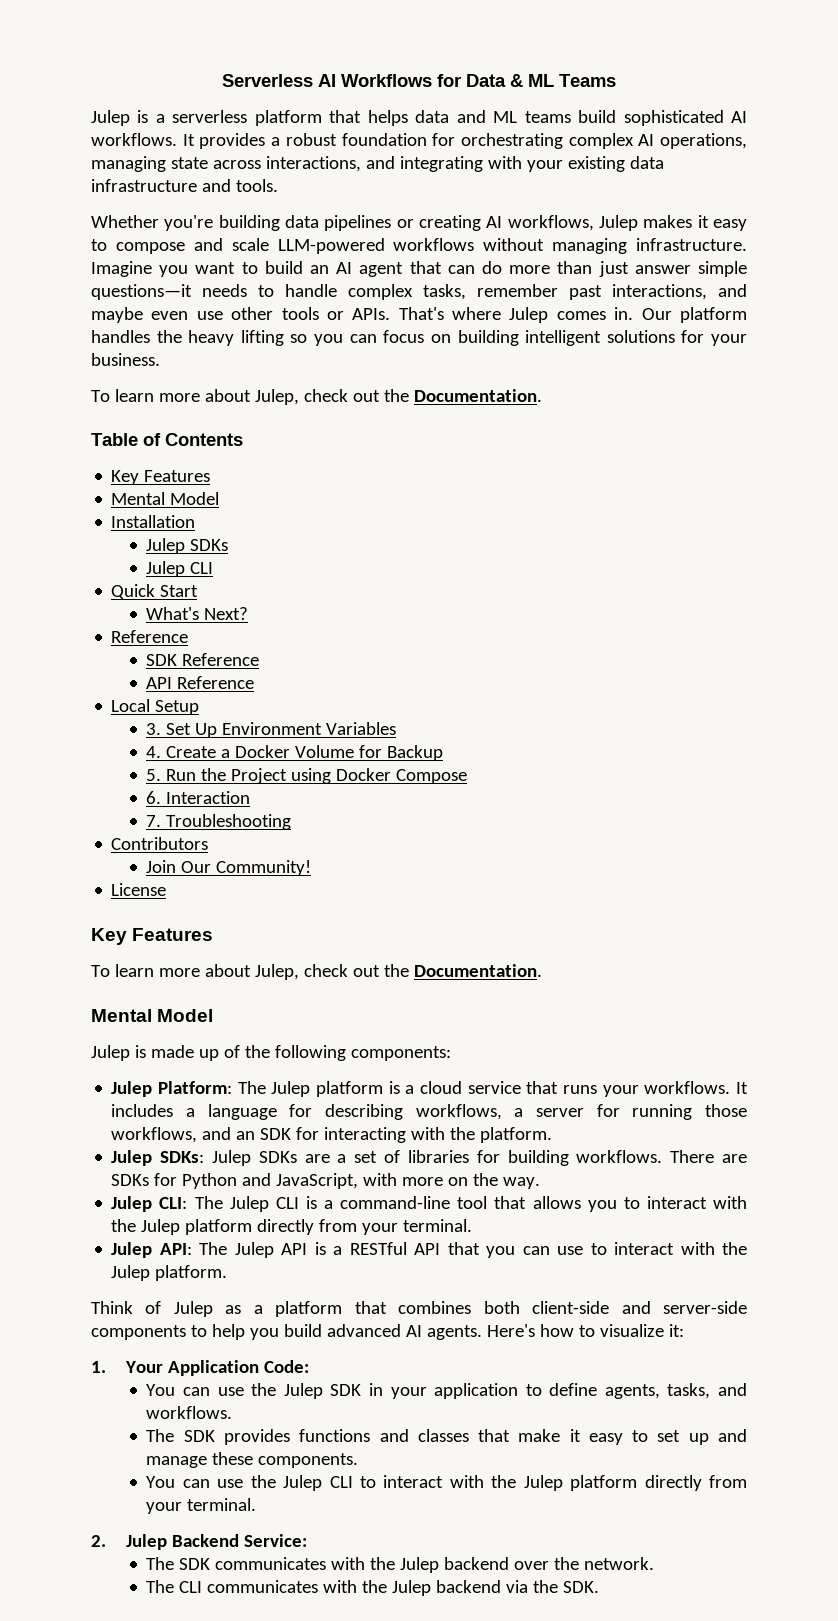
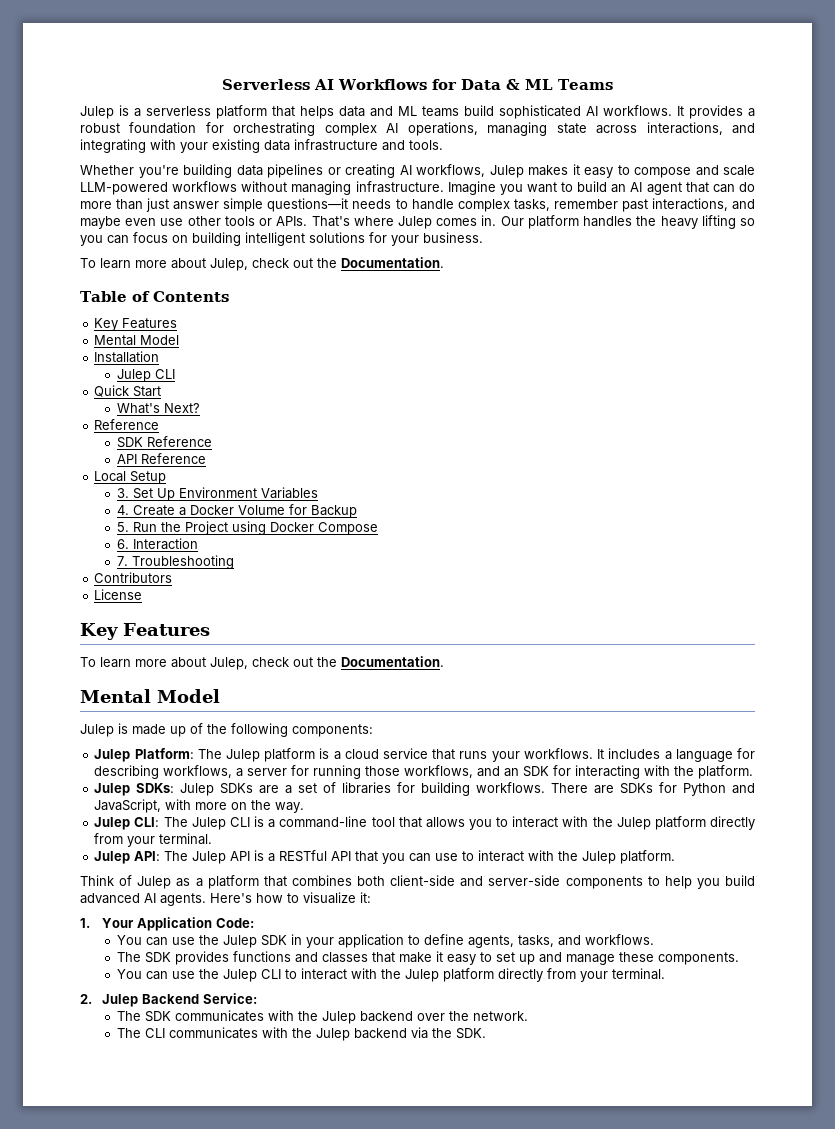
[146,538,229,554] // Julep SDKs -> (160, 357) none
[146,860,312,876] // Join Our Community! -> (173, 577) none

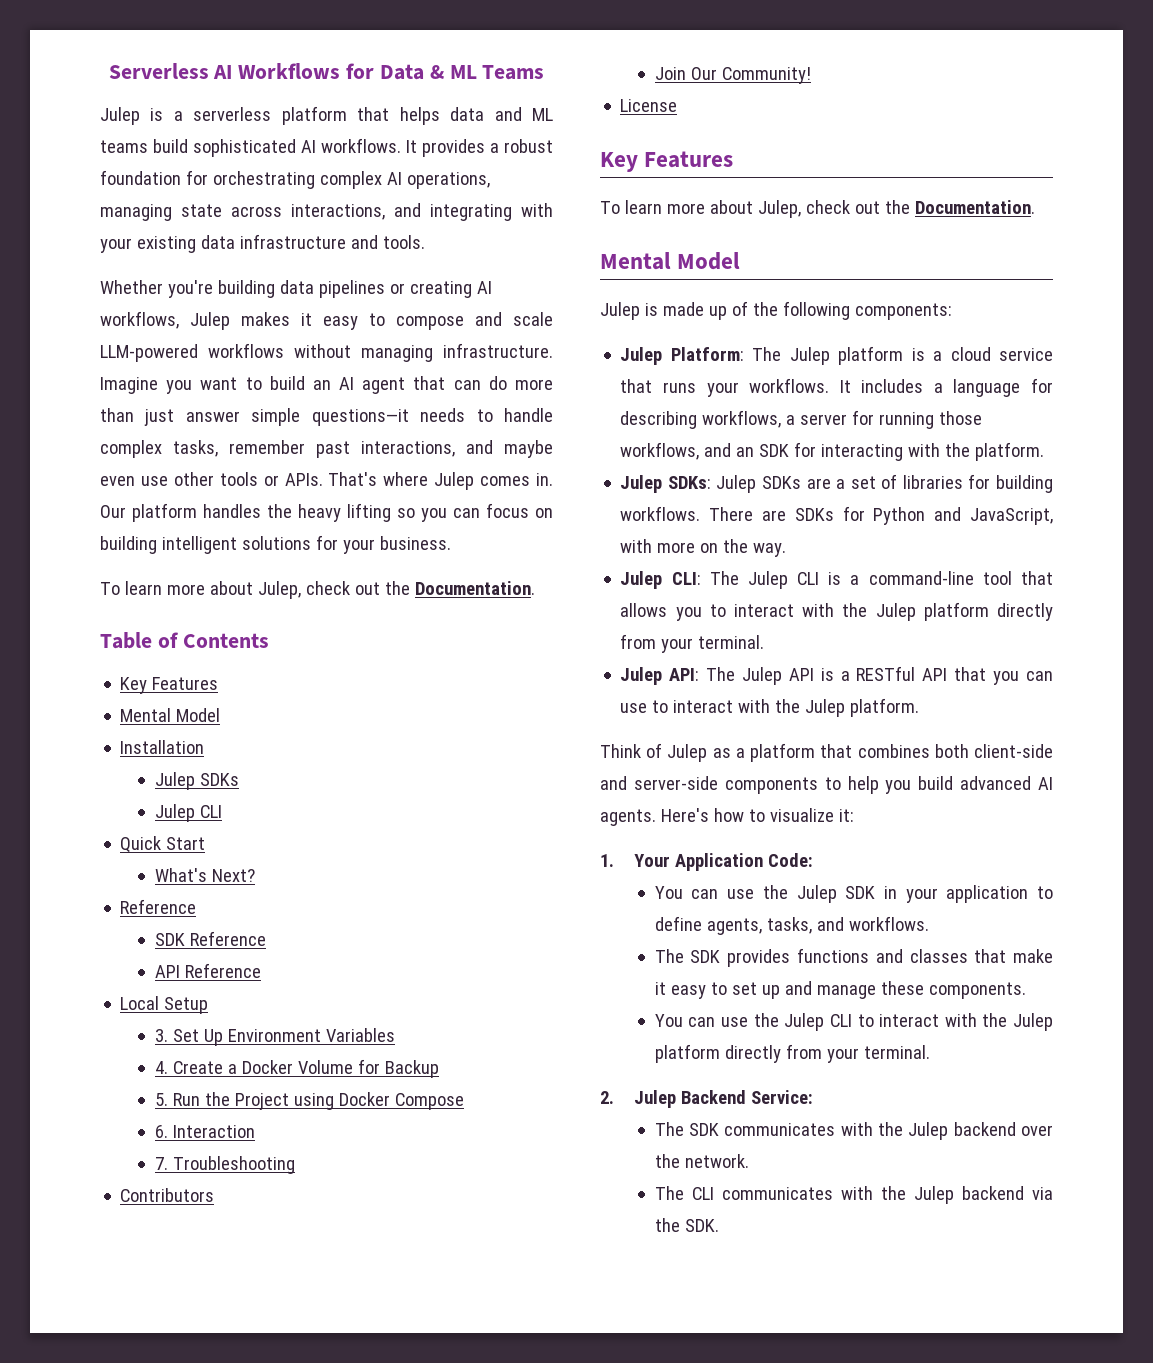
(160, 357) none -> [154,772,239,790] // Julep SDKs
(173, 577) none -> [654,67,811,84] // Join Our Community!

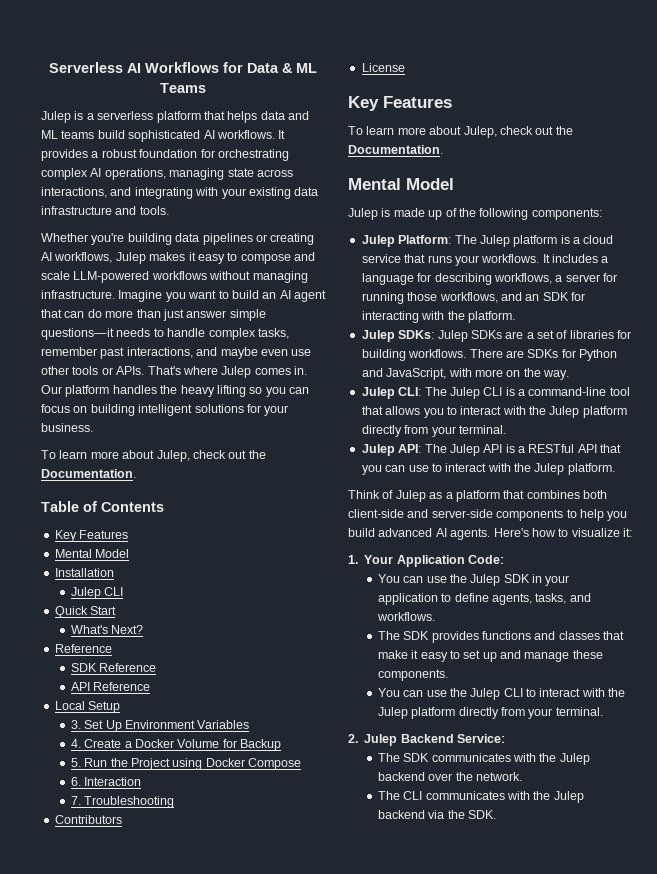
[154,772,239,790] // Julep SDKs -> (114, 572) none
[654,67,811,84] // Join Our Community! -> (122, 819) none

